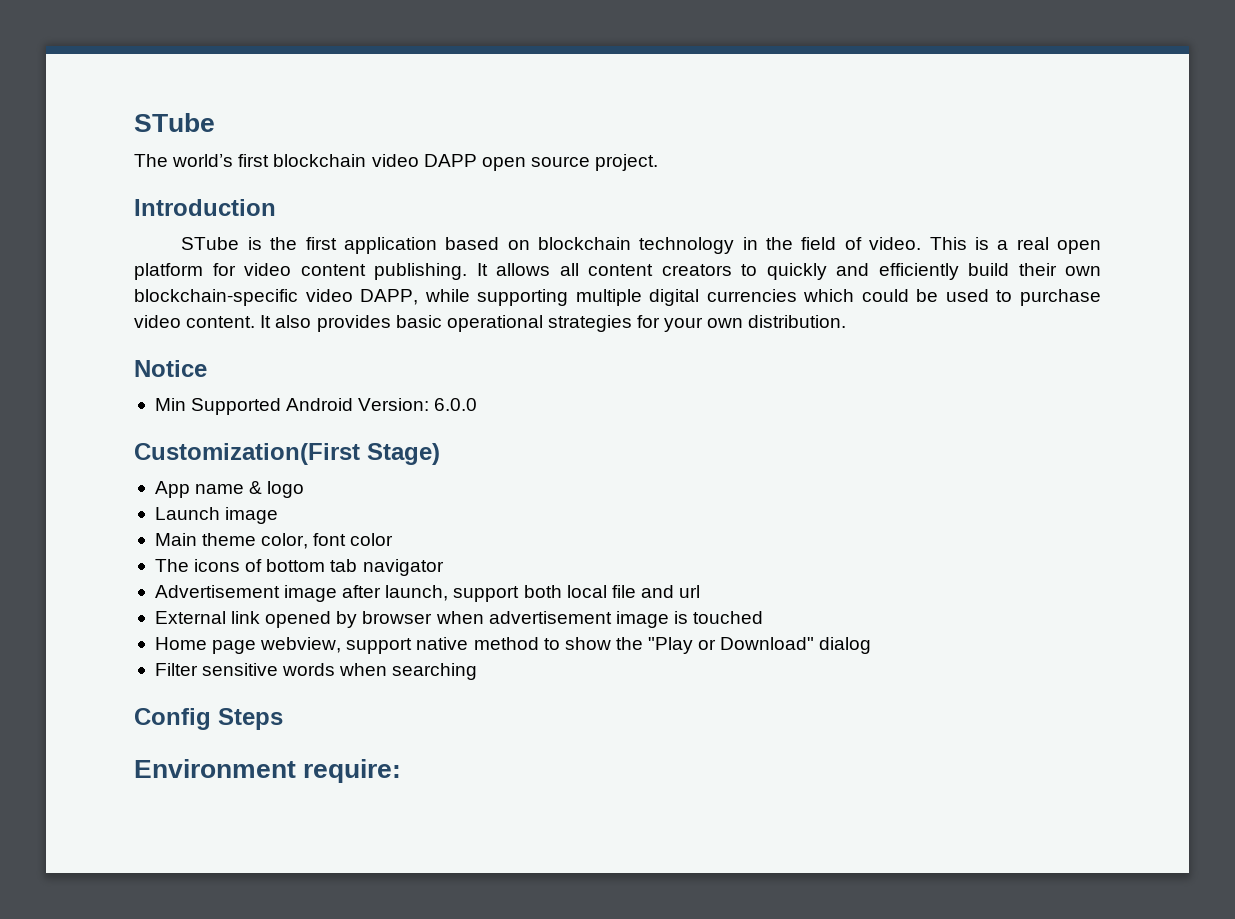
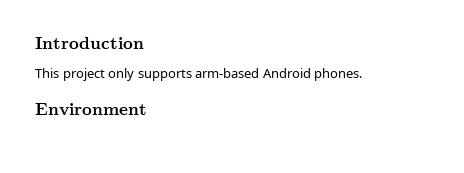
[134,113,215,132] [134,154,659,171] [134,199,276,216] [181,237,1101,254] [134,263,1101,280] [134,289,1101,306] [134,315,847,332] [134,360,207,377] [154,398,478,415] [134,443,440,465] [154,481,305,498] [154,507,279,524] [154,533,394,549] [154,559,444,576] [154,585,701,602] [154,611,764,628] [154,637,872,654] [154,663,478,680] [134,708,283,730] STube // The world’s first blockchain video DAPP open source project. // Introduction // STube is the first application based on blockchain technology in the field of video. This is a real open platform for video content publishing. It allows all content creators to quickly and efficiently build their own blockchain-specific video DAPP, while supporting multiple digital currencies which could be used to purchase video content. It also provides basic operational strategies for your own distribution. // Notice // Min Supported Android Version: 6.0.0 // Customization(First Stage) // App name & logo // Launch image // Main theme color, font color // The icons of bottom tab navigator // Advertisement image after launch, support both local file and url // External link opened by browser when advertisement image is touched // Home page webview, support native method to show the "Play or Download" dialog // Filter sensitive words when searching // Config Steps -> [35,37,144,49] [35,68,363,81] Introduction // This project only supports arm-based Android phones.
[303,759,402,783] require: -> (147, 109) none

